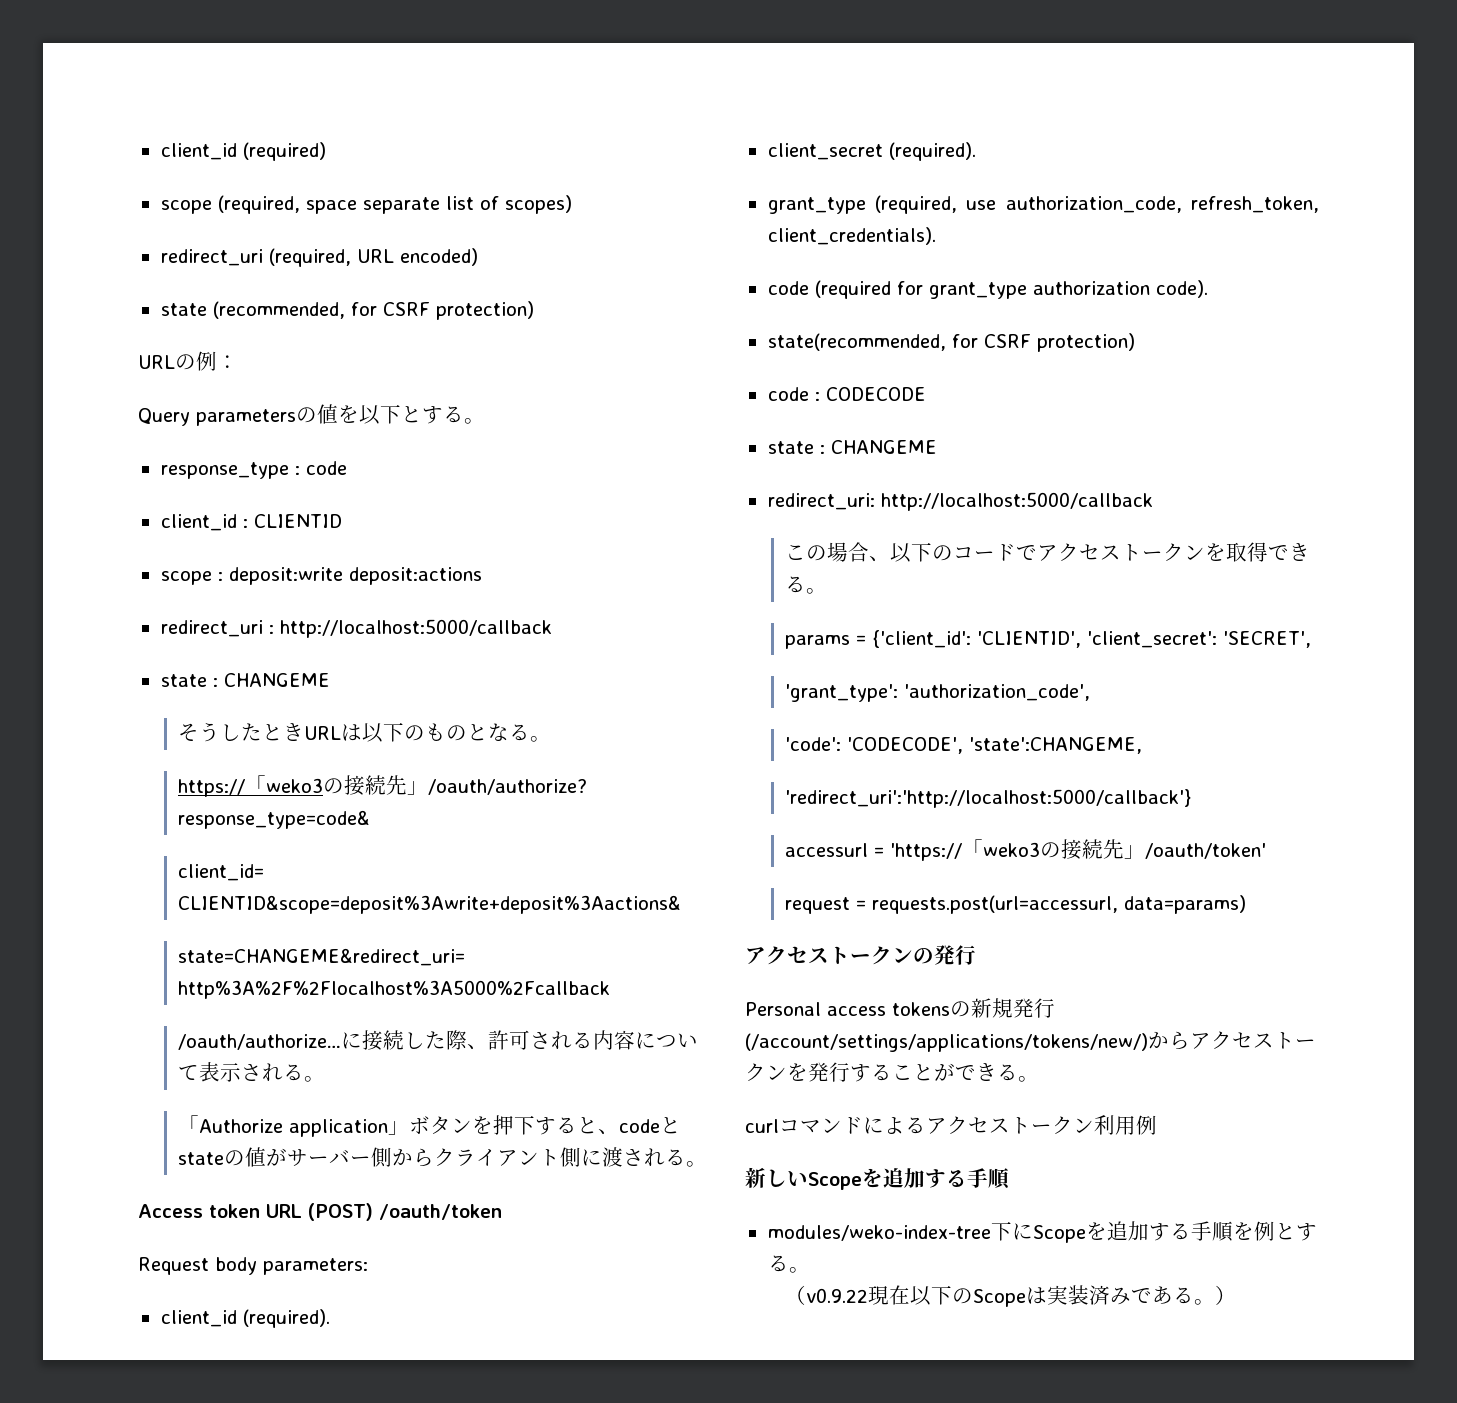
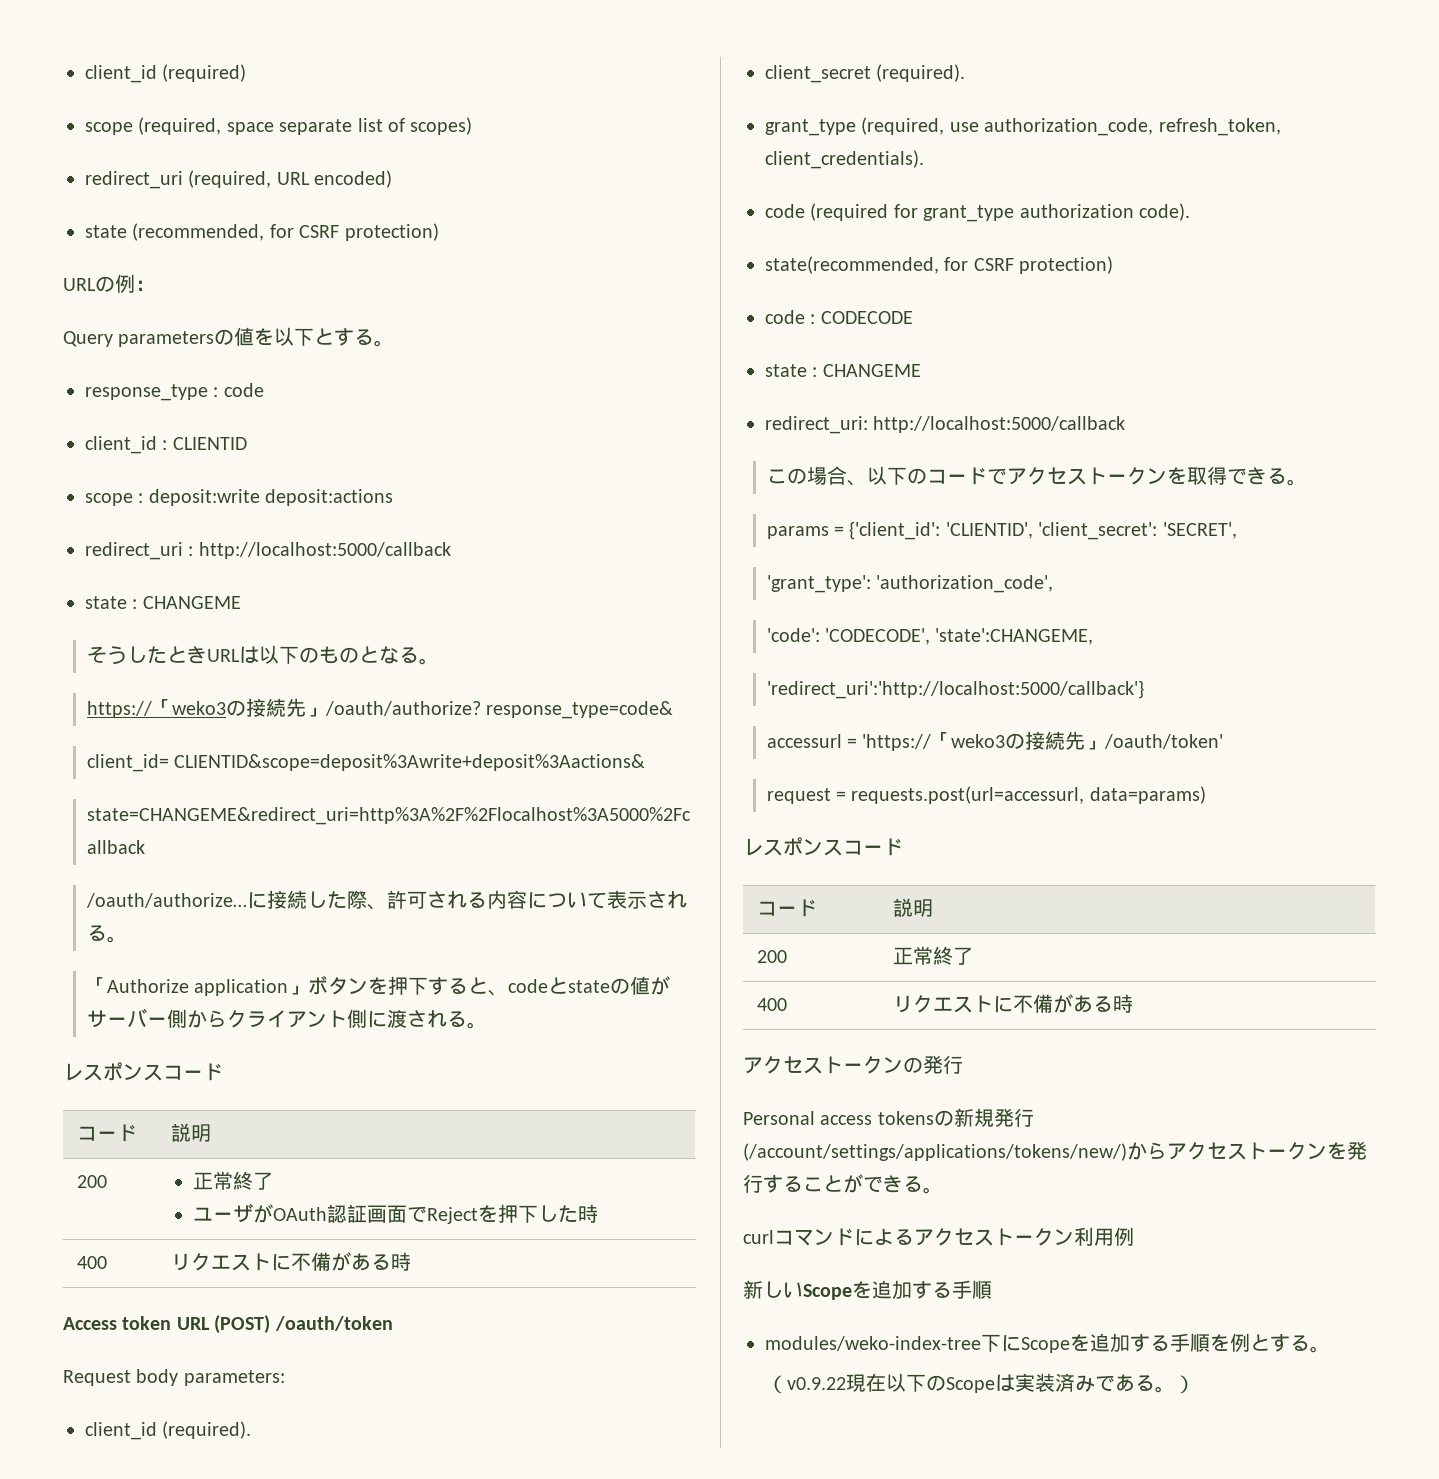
(708, 1164) none -> [63,1062,223,1081] [76,1124,137,1142] [170,1123,211,1142] [76,1175,107,1188] [192,1171,273,1190] [192,1203,598,1224] [76,1256,107,1269] [170,1252,411,1271] // レスポンスコード // コード | 説明 // 200 | 正常終了 // ユーザがOAuth認証画面でRejectを押下した時 // 400 | リクエストに不備がある時
(1247, 904) none -> [743,837,903,856] [756,899,817,917] [892,898,933,917] [756,950,787,963] [892,946,973,965] [756,998,787,1011] [892,994,1133,1013] // レスポンスコード // コード | 説明 // 200 | 正常終了 // 400 | リクエストに不備がある時

